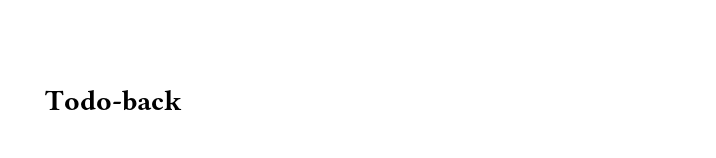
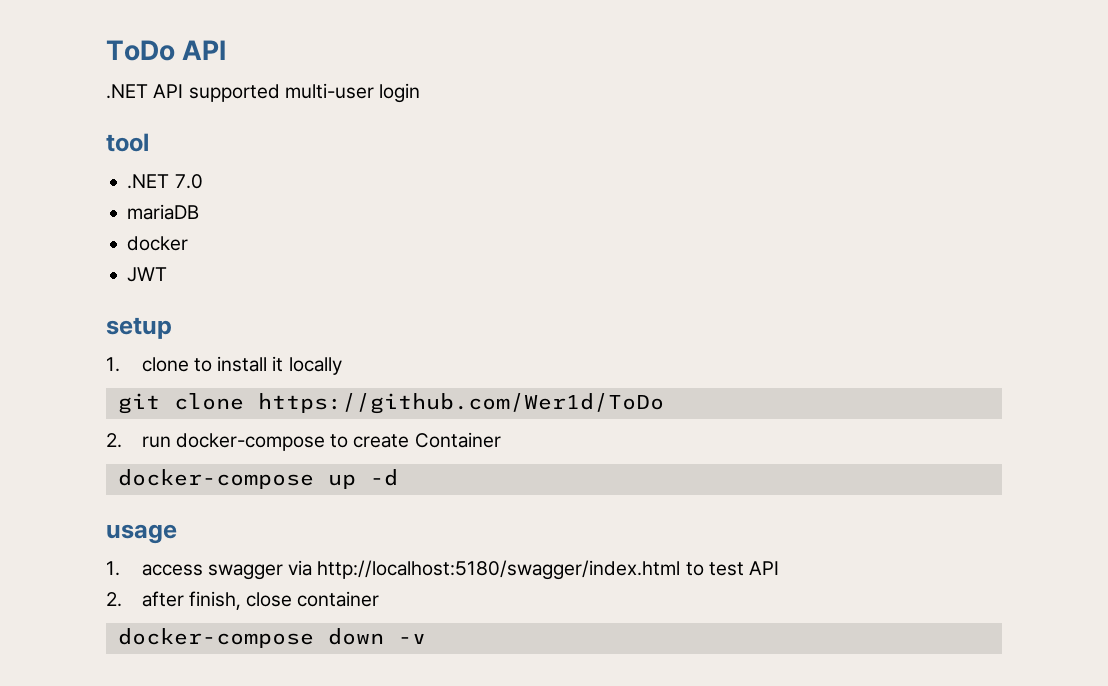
[45,90,182,111] Todo-back -> [106,40,227,61] [106,83,421,103] [106,133,149,152] [127,174,203,189] [127,204,200,220] [127,236,189,251] [127,267,168,282] [106,317,172,339] [106,356,342,375] [117,393,664,414] [106,432,501,451] [117,469,398,489] [106,524,177,544] [106,560,780,580] [106,591,380,610] [117,628,426,648] ToDo API // .NET API supported multi-user login // tool // .NET 7.0 // mariaDB // docker // JWT // setup // 1. clone to install it locally // git clone https://github.com/Wer1d/ToDo // 2. run docker-compose to create Container // docker-compose up -d // usage // 1. access swagger via http://localhost:5180/swagger/index.html to test API // 2. after finish, close container // docker-compose down -v

